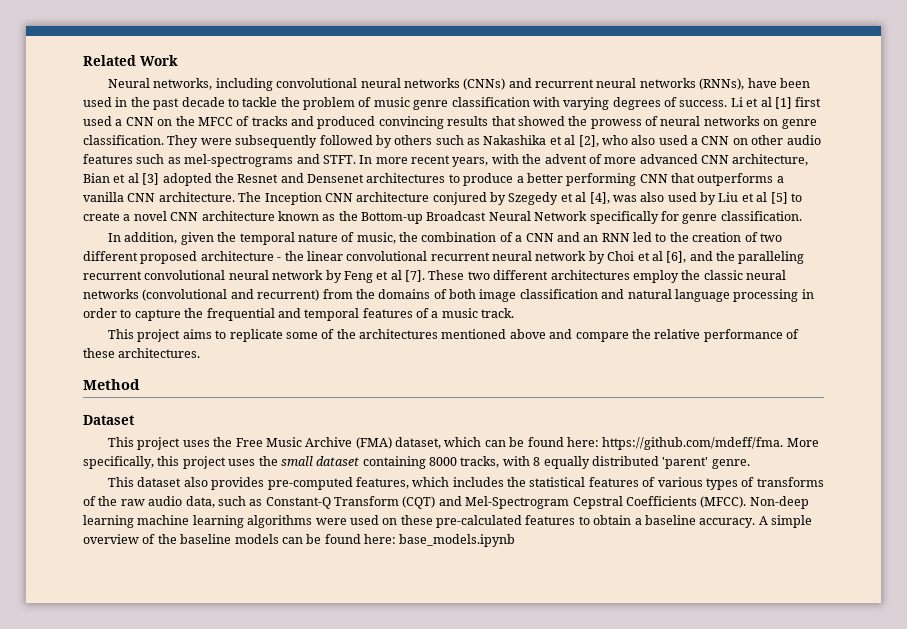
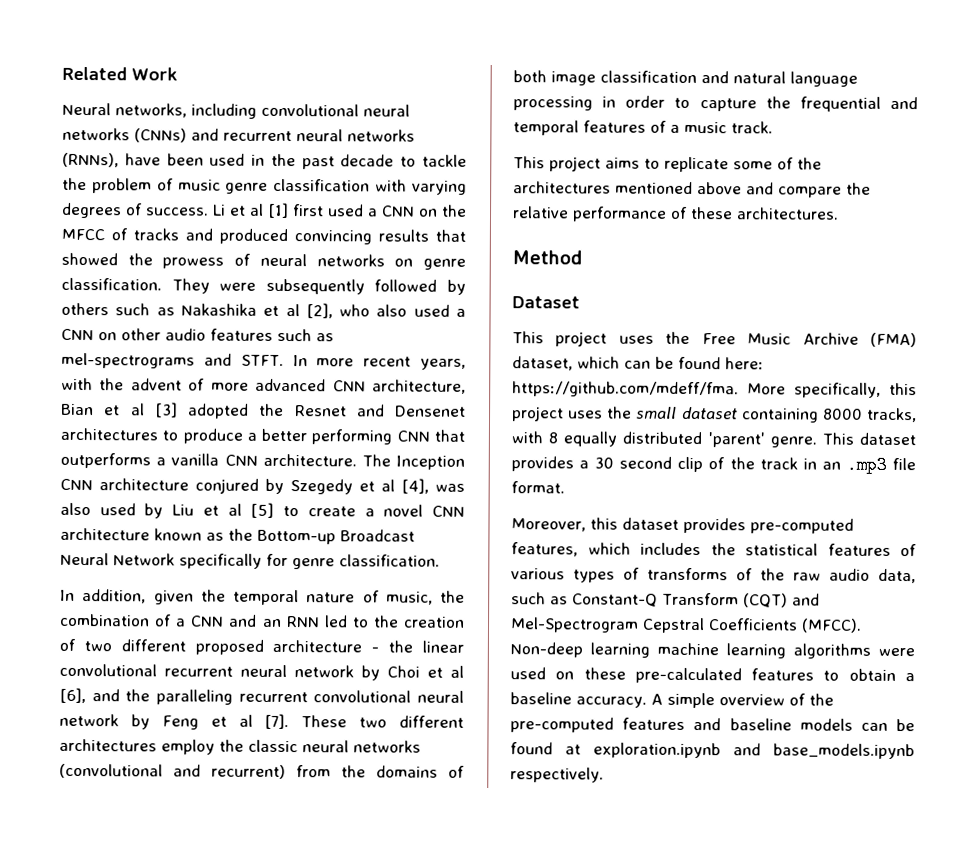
(750, 464) // -> (817, 442) none
[183,477,208,487] also -> [511,455,916,474] [511,481,565,494] [511,517,679,532] provides a 30 second clip of the track in an .mp3 file format. // Moreover, this dataset
(177, 539) none -> [510,717,722,733] pre-computed features and
[364,534,516,547] here: base_models.ipynb -> [565,742,915,760] [510,767,604,783] at exploration.ipynb and base_models.ipynb respectively.

